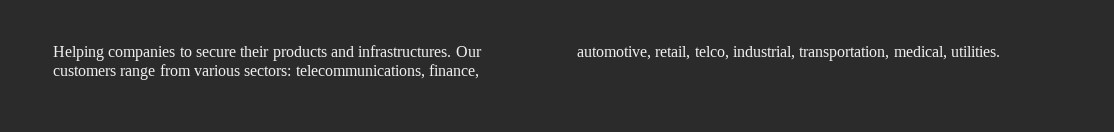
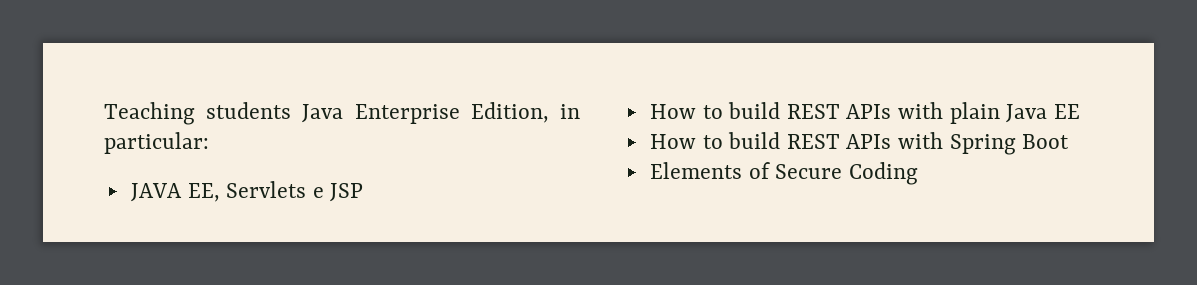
[53,45,482,61] [53,64,479,80] [577,46,1000,61] Helping companies to secure their products and infrastructures. Our customers range from various sectors: telecommunications, finance, automotive, retail, telco, industrial, transportation, medical, utilities. -> [104,102,580,125] [104,132,209,154] [130,181,364,202] [649,102,1080,124] [649,132,1070,155] [649,162,918,185] Teaching students Java Enterprise Edition, in particular: // JAVA EE, Servlets e JSP // How to build REST APIs with plain Java EE // How to build REST APIs with Spring Boot // Elements of Secure Coding

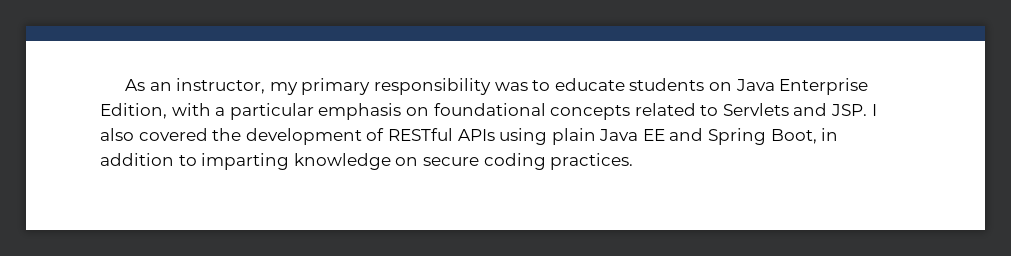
[104,102,580,125] [104,132,209,154] [130,181,364,202] [649,102,1080,124] [649,132,1070,155] [649,162,918,185] Teaching students Java Enterprise Edition, in particular: // JAVA EE, Servlets e JSP // How to build REST APIs with plain Java EE // How to build REST APIs with Spring Boot // Elements of Secure Coding -> [125,78,869,95] [100,103,877,120] [100,128,839,145] [100,153,634,170] As an instructor, my primary responsibility was to educate students on Java Enterprise Edition, with a particular emphasis on foundational concepts related to Servlets and JSP. I also covered the development of RESTful APIs using plain Java EE and Spring Boot, in addition to imparting knowledge on secure coding practices.

